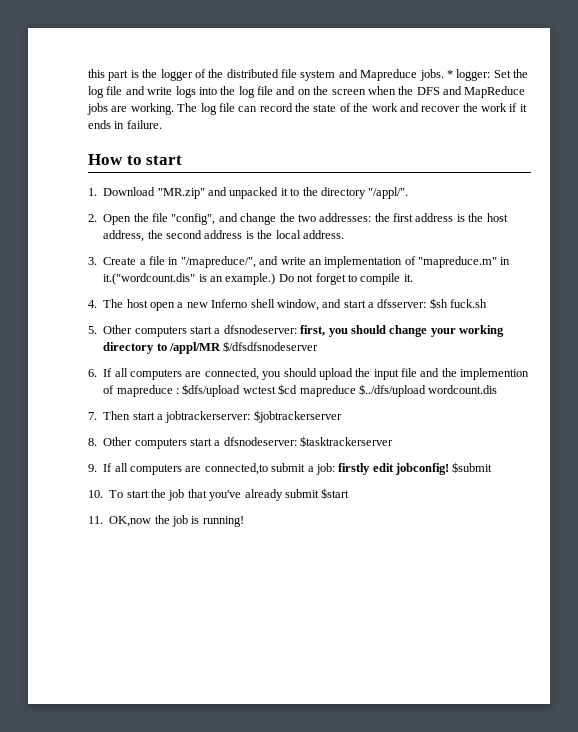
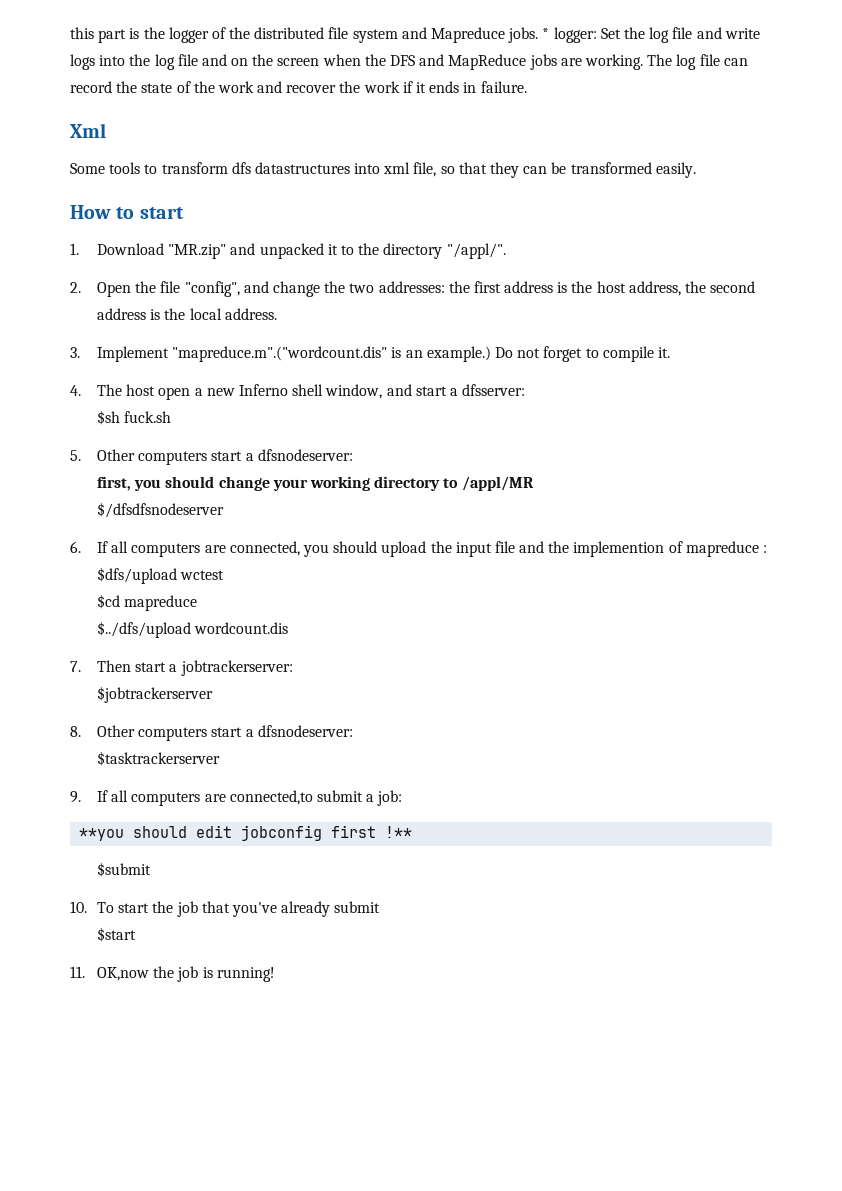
(162, 124) none -> [70,123,106,138] [70,162,696,178] // Xml // Some tools to transform dfs datastructures into xml file, so that they can be transformed easily.
[103,256,511,268] [103,273,196,285] Create a file in "/mapreduce/", and write an implementation of "mapreduce.m" in it.("wordcount.dis" -> [97,346,388,362] Implement "mapreduce.m".("wordcount.dis"
(427, 303) none -> (526, 390) //
(297, 329) none -> (353, 455) //
(221, 348) none -> (534, 483) //
(276, 390) none -> (225, 575) //
(356, 391) none -> (198, 603) //
(251, 417) none -> (293, 668) //
(297, 441) none -> (353, 731) //
[338,463,449,475] firstly edit jobconfig! -> [79,825,413,841] // **you should edit jobconfig first !** //
(319, 493) none -> (381, 907) //

